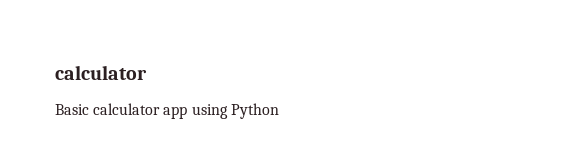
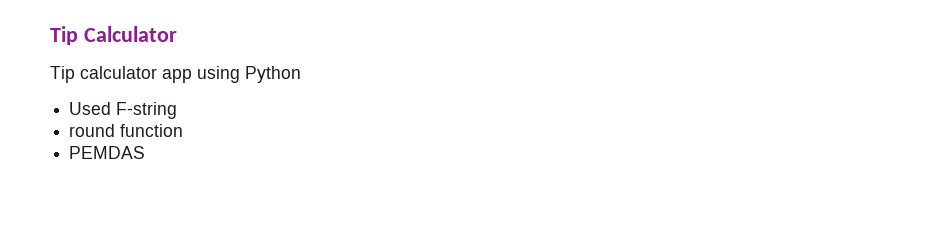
[55,65,147,80] [55,104,89,115] calculator // Basic -> [50,26,177,45] [50,66,75,83] Tip Calculator // Tip
(279, 111) none -> [69,102,178,119] [69,124,184,137] [69,146,146,159] // Used F-string // round function // PEMDAS

